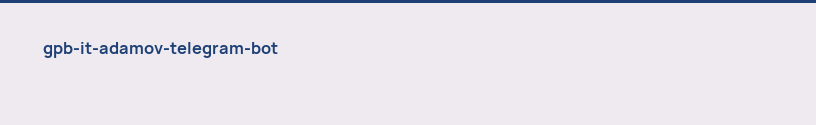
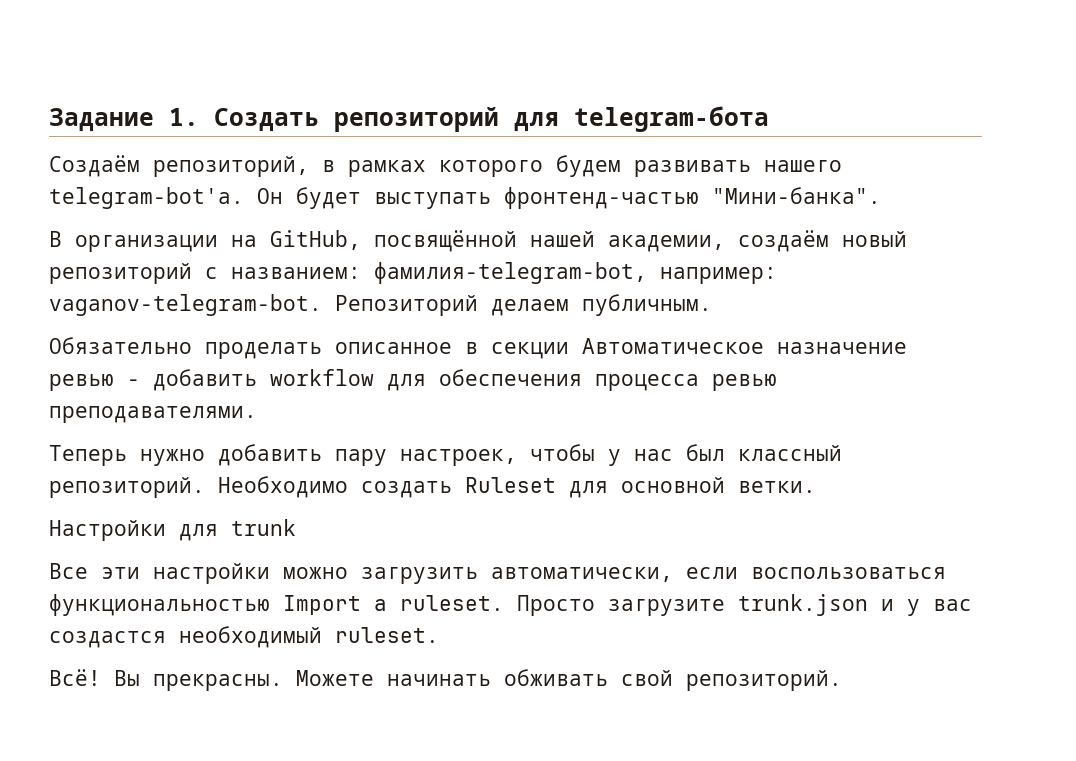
[43,42,278,58] gpb-it-adamov-telegram-bot -> [49,106,769,132] [49,155,842,177] [49,187,881,209] [49,230,907,252] [49,262,777,284] [49,294,712,316] [49,337,907,359] [49,369,777,391] [49,406,257,423] [49,444,842,466] [49,476,816,498] [49,519,296,541] [49,563,946,584] [49,594,972,616] [49,626,439,648] [49,669,842,691] Задание 1. Создать репозиторий для telegram-бота // Создаём репозиторий, в рамках которого будем развивать нашего telegram-bot'а. Он будет выступать фронтенд-частью "Мини-банка". // В организации на GitHub, посвящённой нашей академии, создаём новый репозиторий с названием: фамилия-telegram-bot, например: vaganov-telegram-bot. Репозиторий делаем публичным. // Обязательно проделать описанное в секции Автоматическое назначение ревью - добавить workflow для обеспечения процесса ревью преподавателями. // Теперь нужно добавить пару настроек, чтобы у нас был классный репозиторий. Необходимо создать Ruleset для основной ветки. // Настройки для trunk // Все эти настройки можно загрузить автоматически, если воспользоваться функциональностью Import a ruleset. Просто загрузите trunk.json и у вас создастся необходимый ruleset. // Всё! Вы прекрасны. Можете начинать обживать свой репозиторий.

